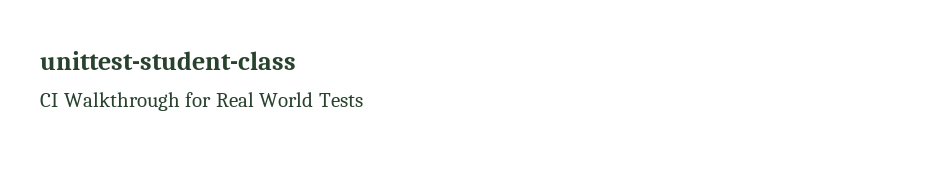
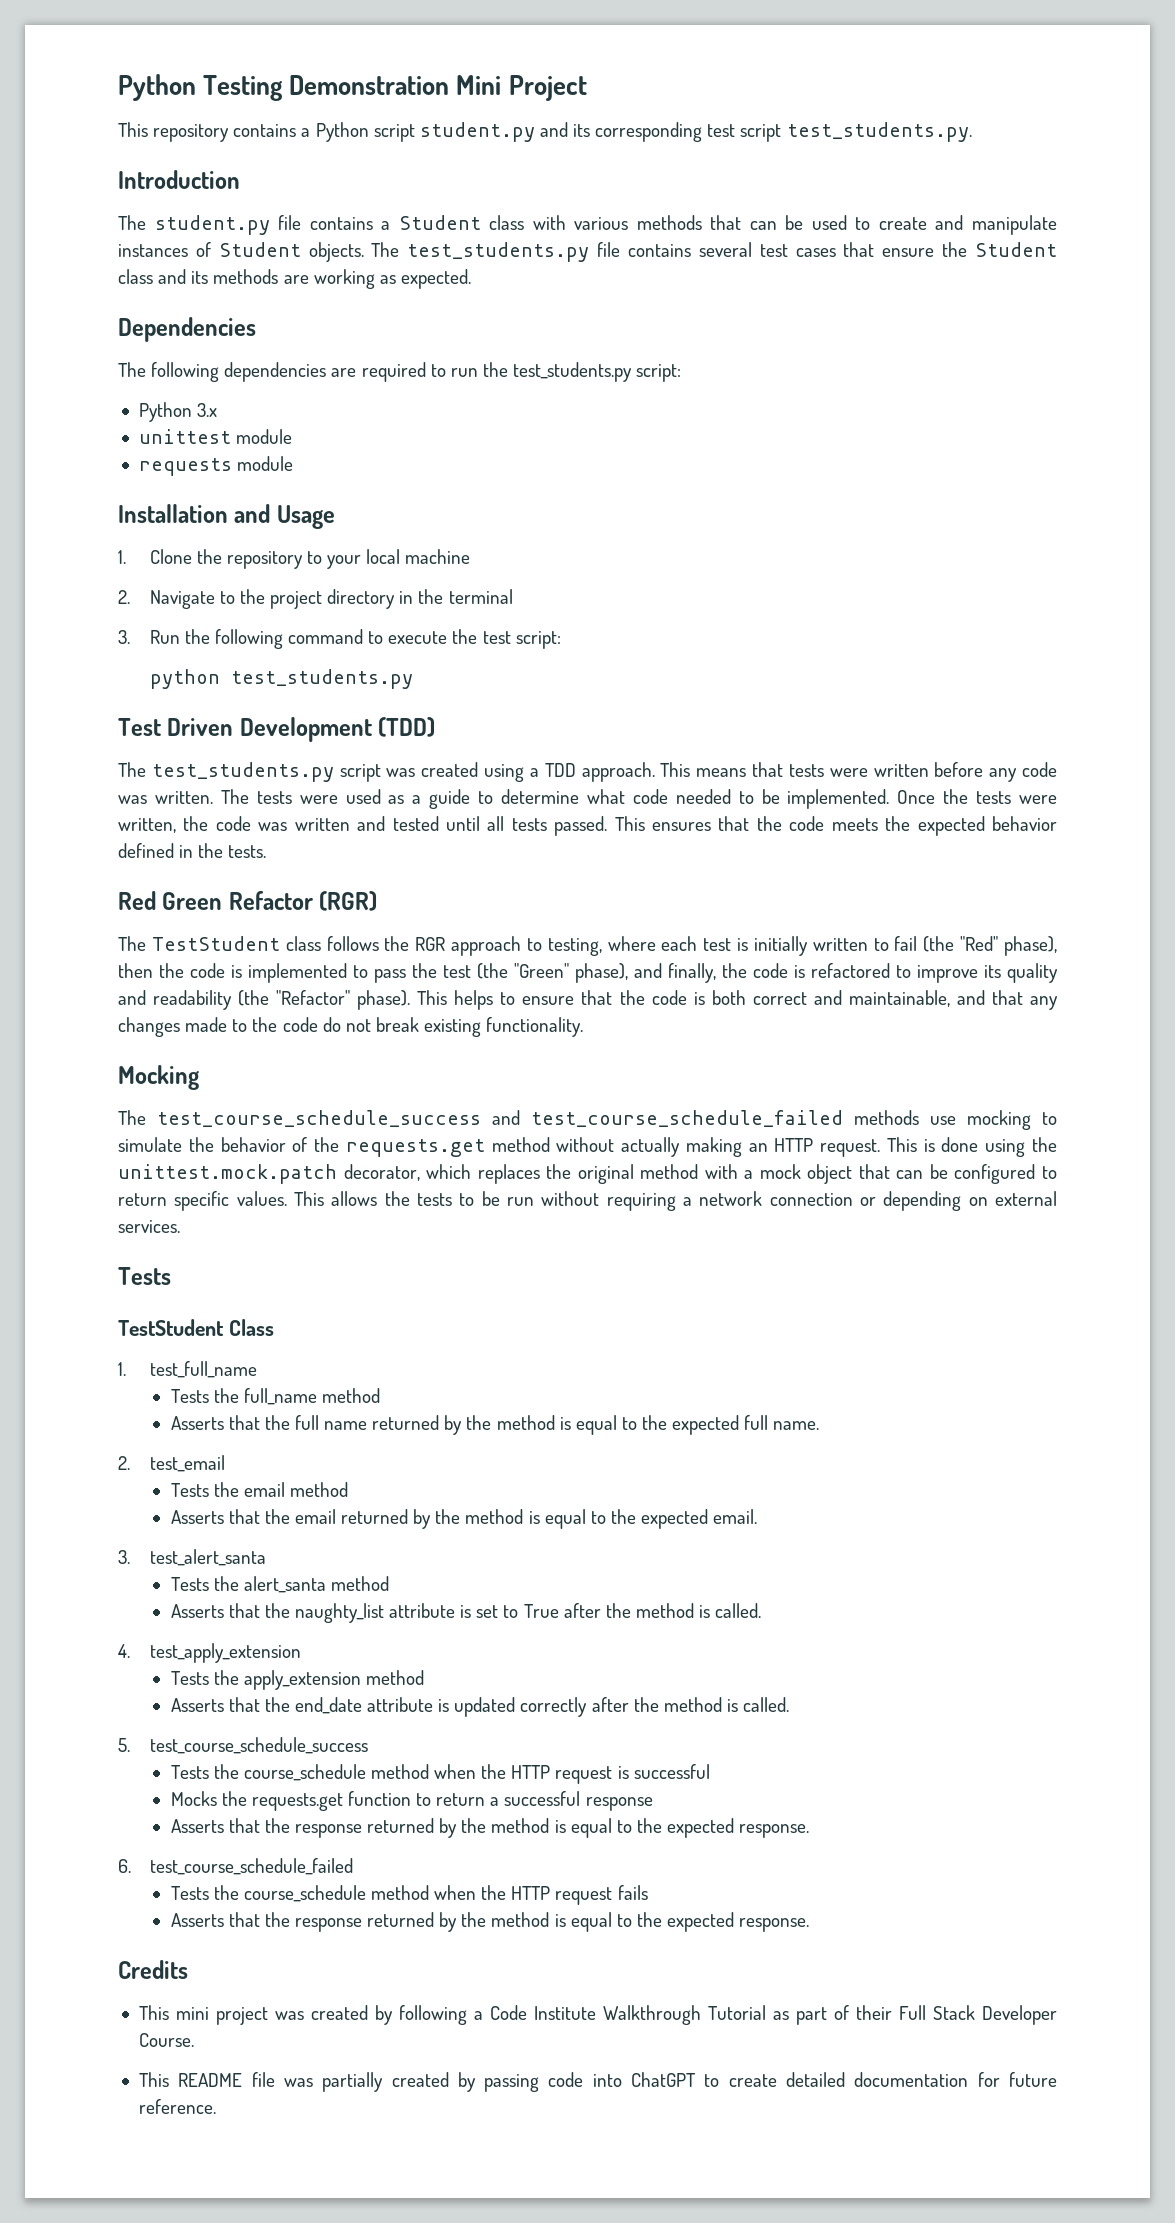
[40,51,296,70] [40,92,363,111] unittest-student-class // CI Walkthrough for Real World Tests -> [118,74,587,101] [118,122,972,142] [118,170,240,189] [118,215,1057,235] [118,242,1058,262] [118,269,471,289] [118,317,256,342] [118,362,682,382] [138,402,218,422] [138,429,293,444] [138,456,294,476] [118,504,335,529] [118,549,471,569] [118,589,513,609] [118,629,561,649] [149,669,413,689] [118,717,436,742] [118,762,1058,782] [118,789,1057,809] [118,816,1058,836] [118,843,267,858] [118,891,378,911] [118,936,1058,956] [118,963,1058,983] [118,990,1058,1010] [118,1017,584,1037] [118,1065,199,1090] [118,1110,1057,1130] [118,1137,1057,1157] [118,1164,1057,1184] [118,1191,1057,1211] [118,1220,180,1233] [118,1267,171,1285] [118,1319,274,1336] [118,1361,257,1378] [170,1388,380,1405] [170,1415,820,1435] [118,1455,225,1472] [170,1482,348,1497] [170,1509,758,1529] [118,1549,266,1566] [170,1576,389,1593] [170,1603,762,1623] [118,1643,301,1663] [170,1670,424,1690] [170,1697,790,1717] [118,1737,368,1754] [170,1764,710,1784] [170,1791,653,1811] [170,1818,810,1838] [118,1858,353,1875] [170,1885,648,1905] [170,1912,810,1932] [118,1960,188,1979] [138,2005,1057,2025] [138,2033,194,2047] [138,2072,1058,2092] [138,2099,216,2114] Python Testing Demonstration Mini Project // This repository contains a Python script student.py and its corresponding test script test_students.py. // Introduction // The student.py file contains a Student class with various methods that can be used to create and manipulate instances of Student objects. The test_students.py file contains several test cases that ensure the Student class and its methods are working as expected. // Dependencies // The following dependencies are required to run the test_students.py script: // Python 3.x // unittest module // requests module // Installation and Usage // 1. Clone the repository to your local machine // 2. Navigate to the project directory in the terminal // 3. Run the following command to execute the test script: // python test_students.py // Test Driven Development (TDD) // The test_students.py script was created using a TDD approach. This means that tests were written before any code was written. The tests were used as a guide to determine what code needed to be implemented. Once the tests were written, the code was written and tested until all tests passed. This ensures that the code meets the expected behavior defined in the tests. // Red Green Refactor (RGR) // The TestStudent class follows the RGR approach to testing, where each test is initially written to fail (the "Red" phase), then the code is implemented to pass the test (the "Green" phase), and finally, the code is refactored to improve its quality and readability (the "Refactor" phase). This helps to ensure that the code is both correct and maintainable, and that any changes made to the code do not break existing functionality. // Mocking // The test_course_schedule_success and test_course_schedule_failed methods use mocking to simulate the behavior of the requests.get method without actually making an HTTP request. This is done using the unittest.mock.patch decorator, which replaces the original method with a mock object that can be configured to return specific values. This allows the tests to be run without requiring a network connection or depending on external services. // Tests // TestStudent Class // 1. test_full_name // Tests the full_name method // Asserts that the full name returned by the method is equal to the expected full name. // 2. test_email // Tests the email method // Asserts that the email returned by the method is equal to the expected email. // 3. test_alert_santa // Tests the alert_santa method // Asserts that the naughty_list attribute is set to True after the method is called. // 4. test_apply_extension // Tests the apply_extension method // Asserts that the end_date attribute is updated correctly after the method is called. // 5. test_course_schedule_success // Tests the course_schedule method when the HTTP request is successful // Mocks the requests.get function to return a successful response // Asserts that the response returned by the method is equal to the expected response. // 6. test_course_schedule_failed // Tests the course_schedule method when the HTTP request fails // Asserts that the response returned by the method is equal to the expected response. // Credits // This mini project was created by following a Code Institute Walkthrough Tutorial as part of their Full Stack Developer Course. // This README file was partially created by passing code into ChatGPT to create detailed documentation for future reference.

